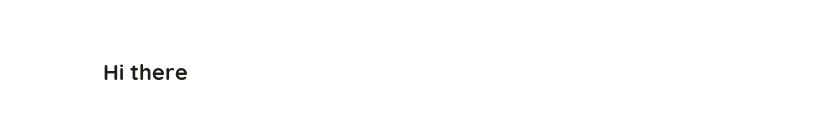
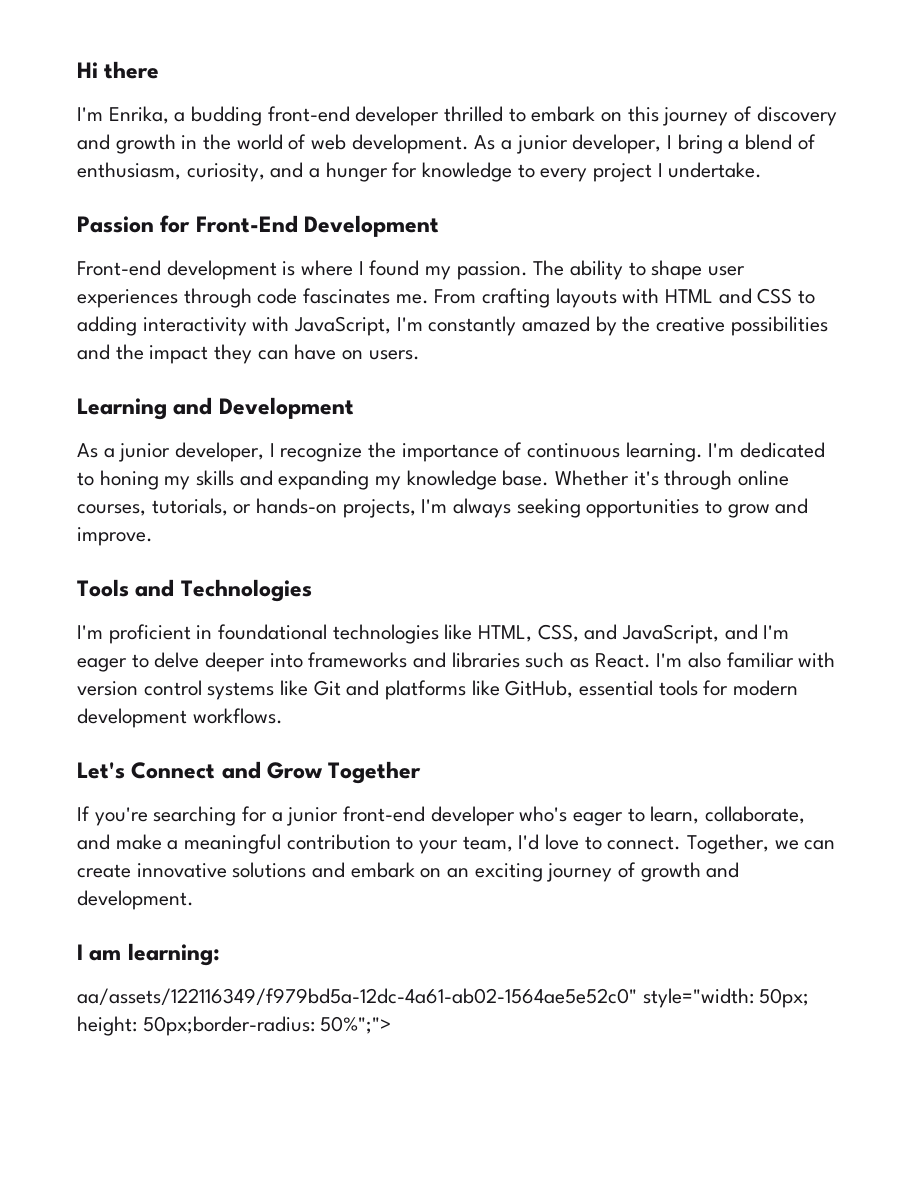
(188, 72) none -> [77,106,837,126] [77,134,816,154] [77,162,763,182] [77,215,440,237] [77,260,746,280] [77,288,816,308] [77,316,828,336] [77,344,420,364] [77,397,354,420] [77,442,826,462] [77,470,790,490] [77,498,809,518] [77,527,153,546] [77,579,312,602] [77,624,790,644] [77,652,836,672] [77,680,799,700] [77,708,283,728] [77,761,422,784] [77,806,806,826] [77,834,836,854] [77,862,740,882] [77,890,194,910] [77,943,220,966] [77,988,810,1008] [77,1016,392,1036] // I'm Enrika, a budding front-end developer thrilled to embark on this journey of discovery and growth in the world of web development. As a junior developer, I bring a blend of enthusiasm, curiosity, and a hunger for knowledge to every project I undertake. // Passion for Front-End Development // Front-end development is where I found my passion. The ability to shape user experiences through code fascinates me. From crafting layouts with HTML and CSS to adding interactivity with JavaScript, I'm constantly amazed by the creative possibilities and the impact they can have on users. // Learning and Development // As a junior developer, I recognize the importance of continuous learning. I'm dedicated to honing my skills and expanding my knowledge base. Whether it's through online courses, tutorials, or hands-on projects, I'm always seeking opportunities to grow and improve. // Tools and Technologies // I'm proficient in foundational technologies like HTML, CSS, and JavaScript, and I'm eager to delve deeper into frameworks and libraries such as React. I'm also familiar with version control systems like Git and platforms like GitHub, essential tools for modern development workflows. // Let's Connect and Grow Together // If you're searching for a junior front-end developer who's eager to learn, collaborate, and make a meaningful contribution to your team, I'd love to connect. Together, we can create innovative solutions and embark on an exciting journey of growth and development. // I am learning: // aa/assets/122116349/f979bd5a-12dc-4a61-ab02-1564ae5e52c0" style="width: 50px; height: 50px;border-radius: 50%";">

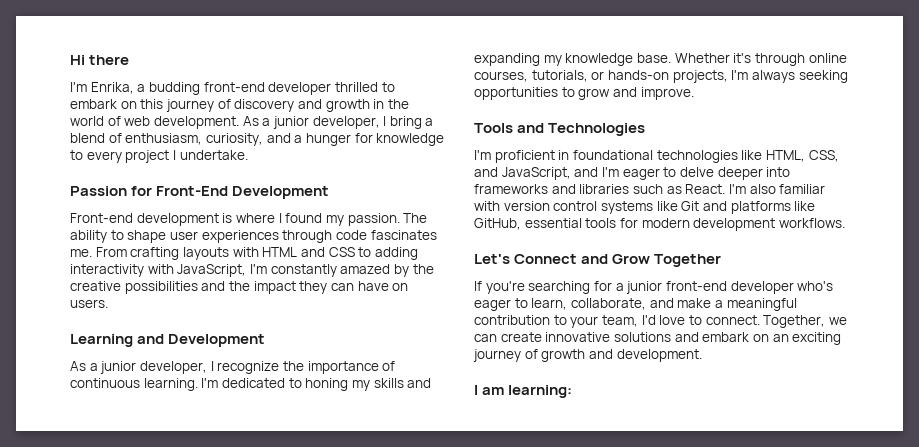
[77,988,810,1008] [77,1016,392,1036] // aa/assets/122116349/f979bd5a-12dc-4a61-ab02-1564ae5e52c0" style="width: 50px; height: 50px;border-radius: 50%";"> -> (573, 391) none

